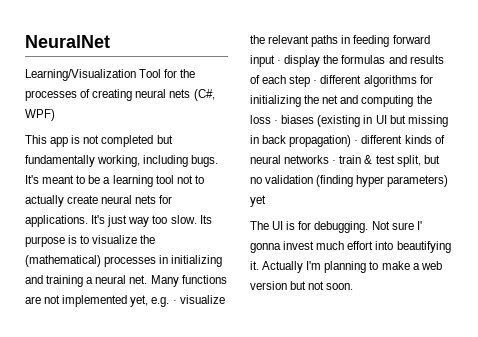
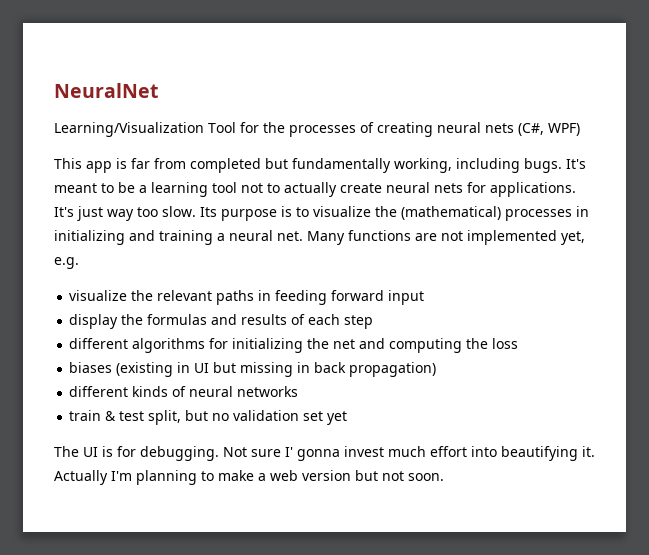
[83,135,100,144] not -> [131,158,186,169] far from
[172,300,177,304] · -> (79, 263) //
[277,60,282,64] · -> (425, 297) //
[313,80,318,84] · -> (374, 322) //
[274,120,279,124] · -> (519, 343) //
[354,140,359,144] · -> (437, 369) //
[332,160,337,164] · -> (299, 391) //
[316,175,449,187] (finding hyper parameters) -> [303,411,324,421] set

